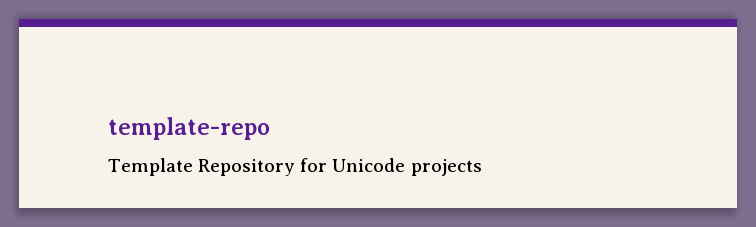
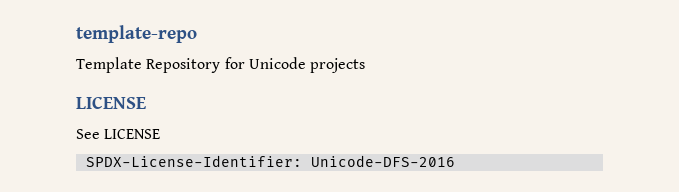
(482, 167) none -> [76,96,146,109] [76,129,161,139] [85,155,455,167] // LICENSE // See LICENSE // SPDX-License-Identifier: Unicode-DFS-2016

